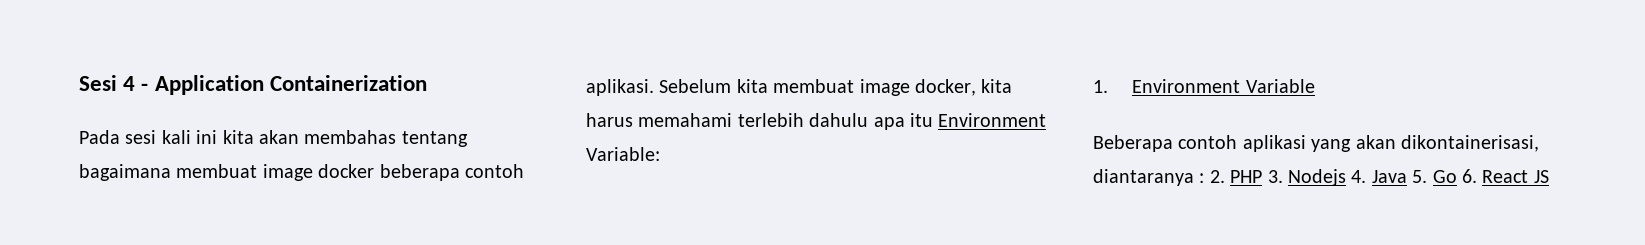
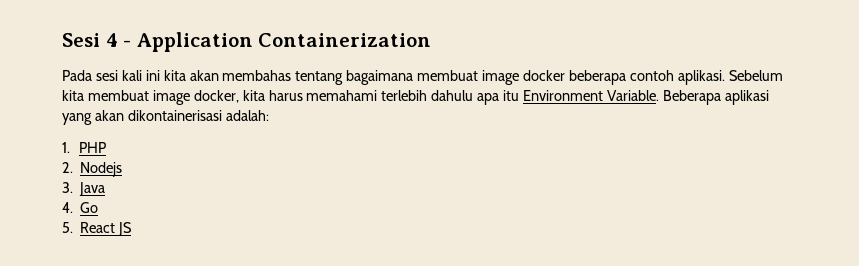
[586,147,660,161] [1093,79,1315,93] [1093,135,1539,152] [1093,169,1225,186] Variable: // 1. Environment Variable // Beberapa contoh aplikasi yang akan dikontainerisasi, diantaranya : 2. -> [606,90,769,105] [62,110,269,125] [62,142,70,153] Variable. Beberapa aplikasi yang akan dikontainerisasi adalah: // 1.
[1267,170,1283,183] 3. -> [62,162,73,173] // 2.
[1351,170,1367,183] 4. -> [62,182,73,193] // 3.
[1412,170,1428,183] 5. -> [62,202,73,213] // 4.
[1462,169,1477,183] 6. -> [62,222,73,233] // 5.

